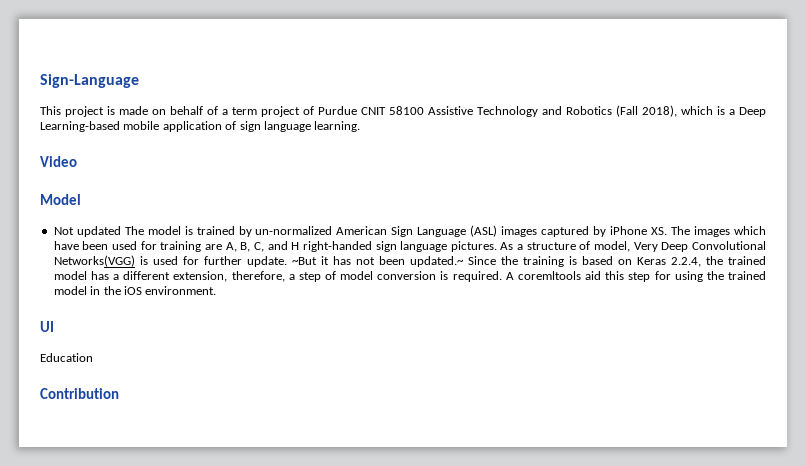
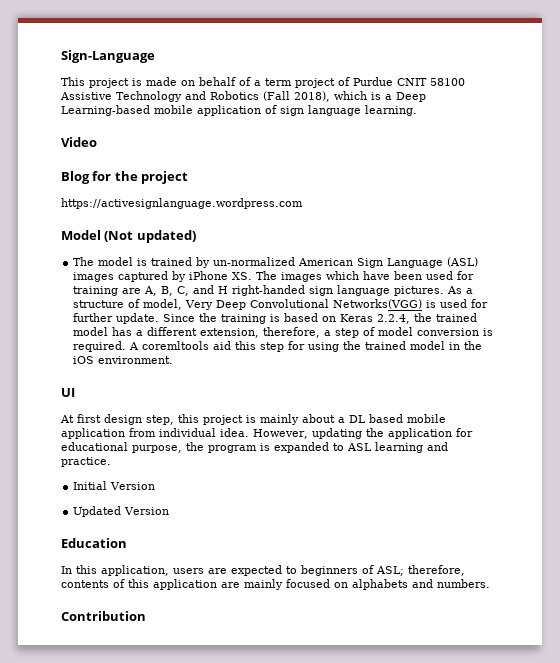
(77, 161) none -> [61,171,189,184] [61,198,303,209] // Blog for the project // https://activesignlanguage.wordpress.com
[53,226,121,237] // Not updated -> [104,230,196,243] (Not updated) //
[291,256,464,267] ~But it has not been updated.~ -> (160, 318) none
[40,353,93,362] Education -> [60,414,446,425] [61,428,473,439] [61,442,448,453] [61,457,111,467] [73,481,156,490] [73,506,170,517] [61,538,127,548] [61,565,465,576] [61,579,490,590] At first design step, this project is mainly about a DL based mobile application from individual idea. However, updating the application for educational purpose, the program is expanded to ASL learning and practice. // Initial Version // Updated Version // Education // In this application, users are expected to beginners of ASL; therefore, contents of this application are mainly focused on alphabets and numbers.

